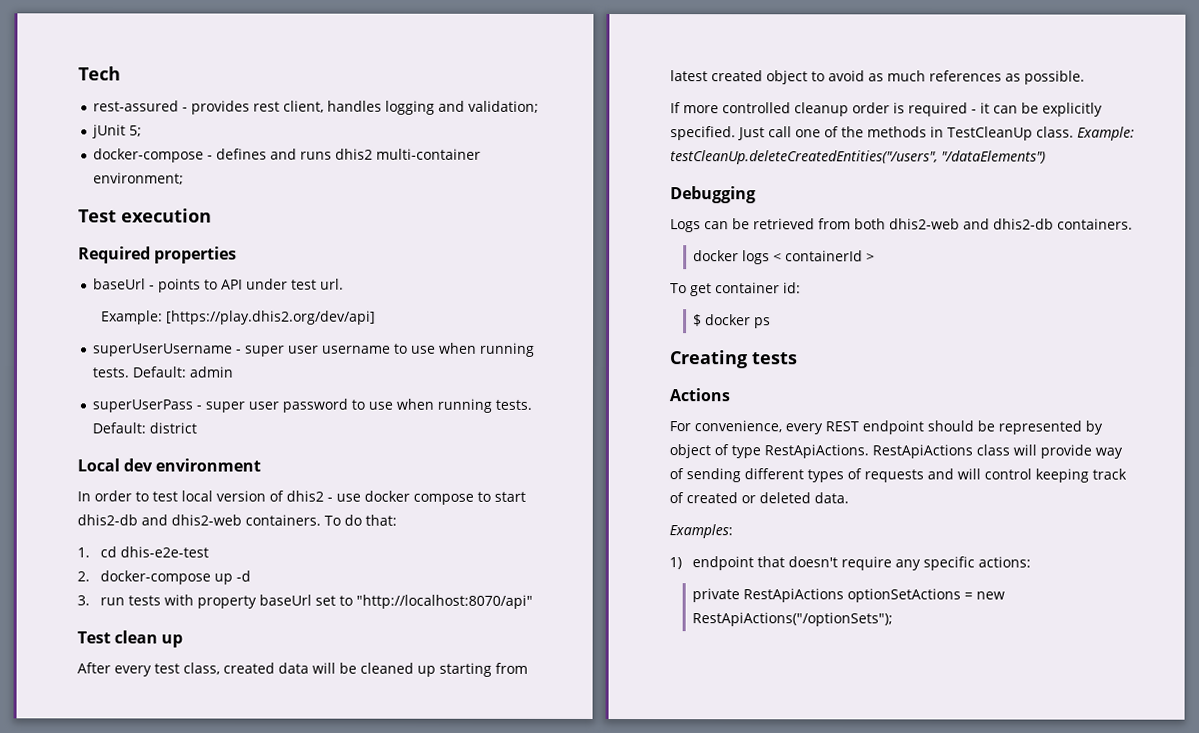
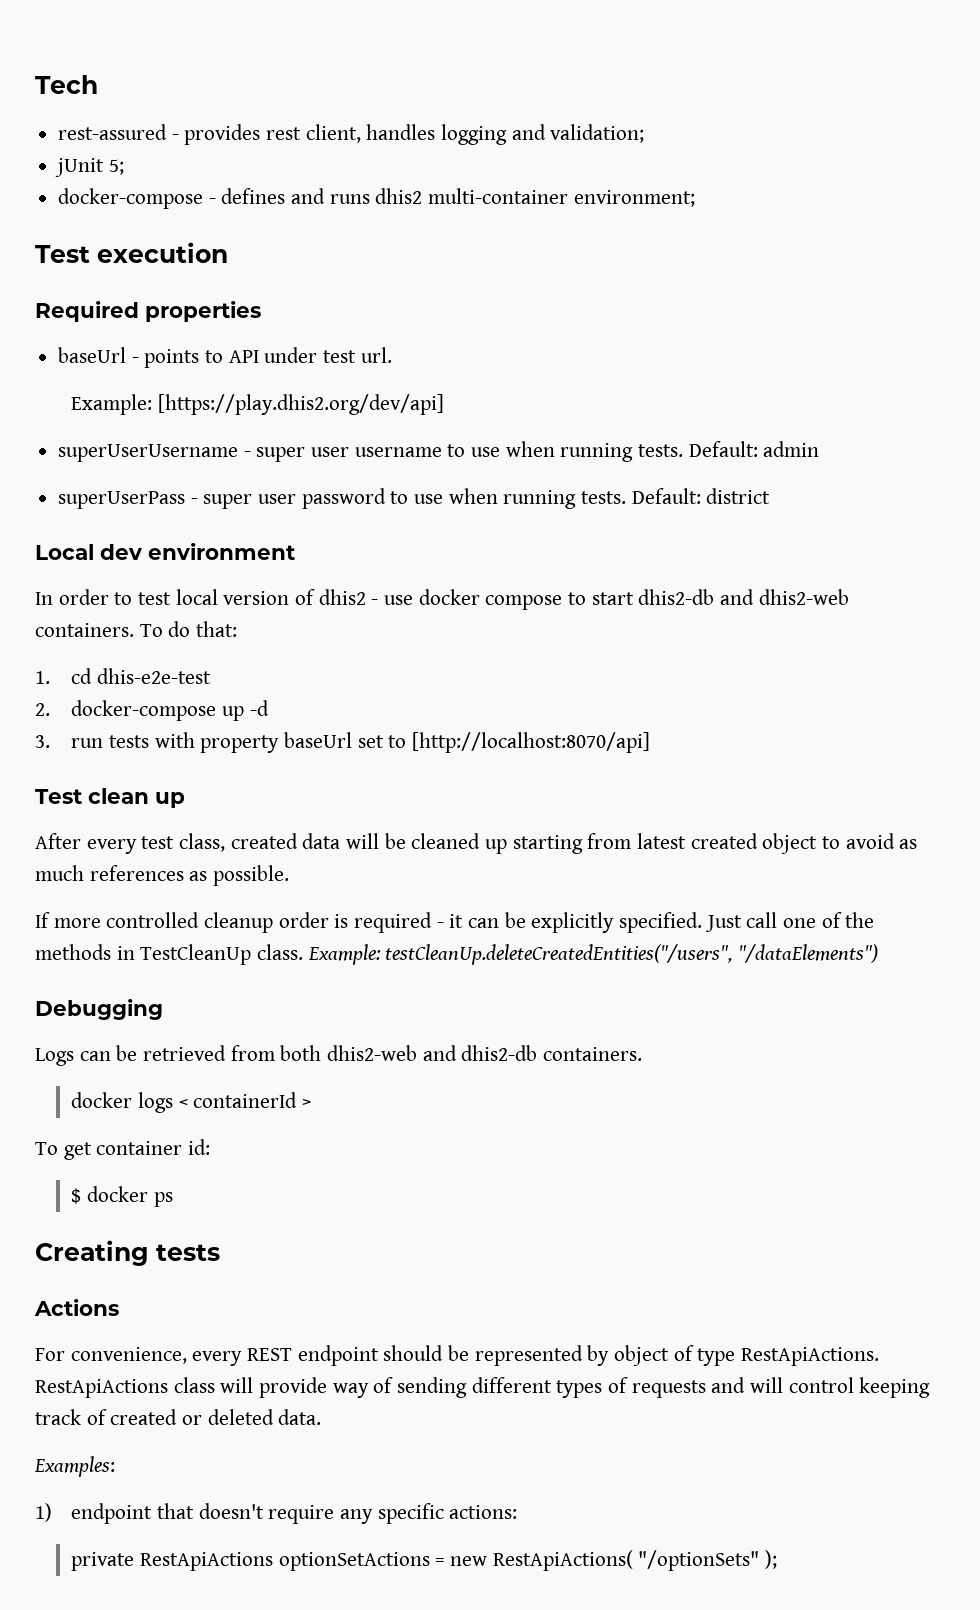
[356,594,534,609] "http://localhost:8070/api" -> [411,732,650,753] [http://localhost:8070/api]
[692,612,894,627] RestApiActions("/optionSets"); -> [492,1550,777,1571] RestApiActions( "/optionSets" );

